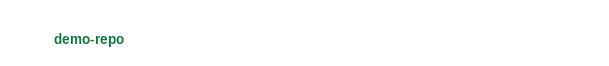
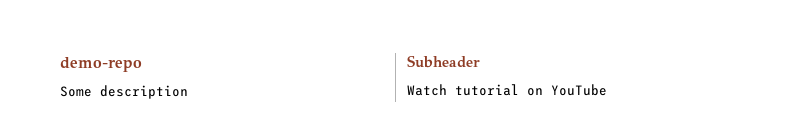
(124, 40) none -> [60,85,188,99] [407,55,480,68] [407,84,607,96] // Some description // Subheader // Watch tutorial on YouTube

